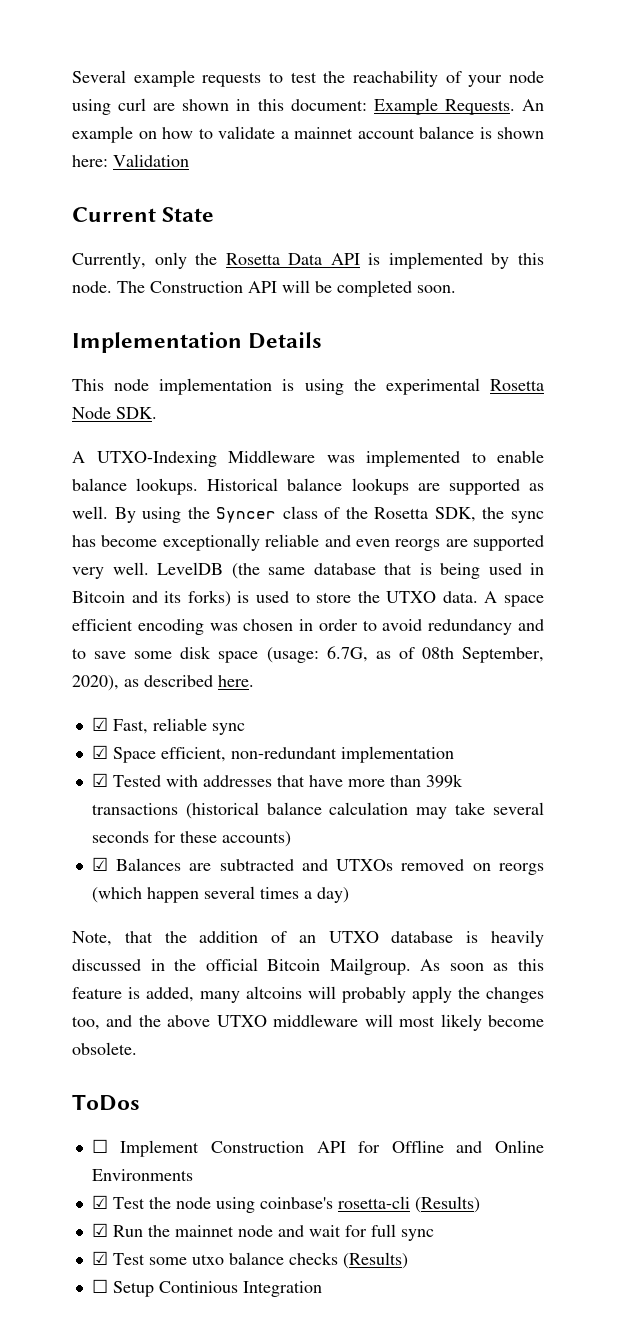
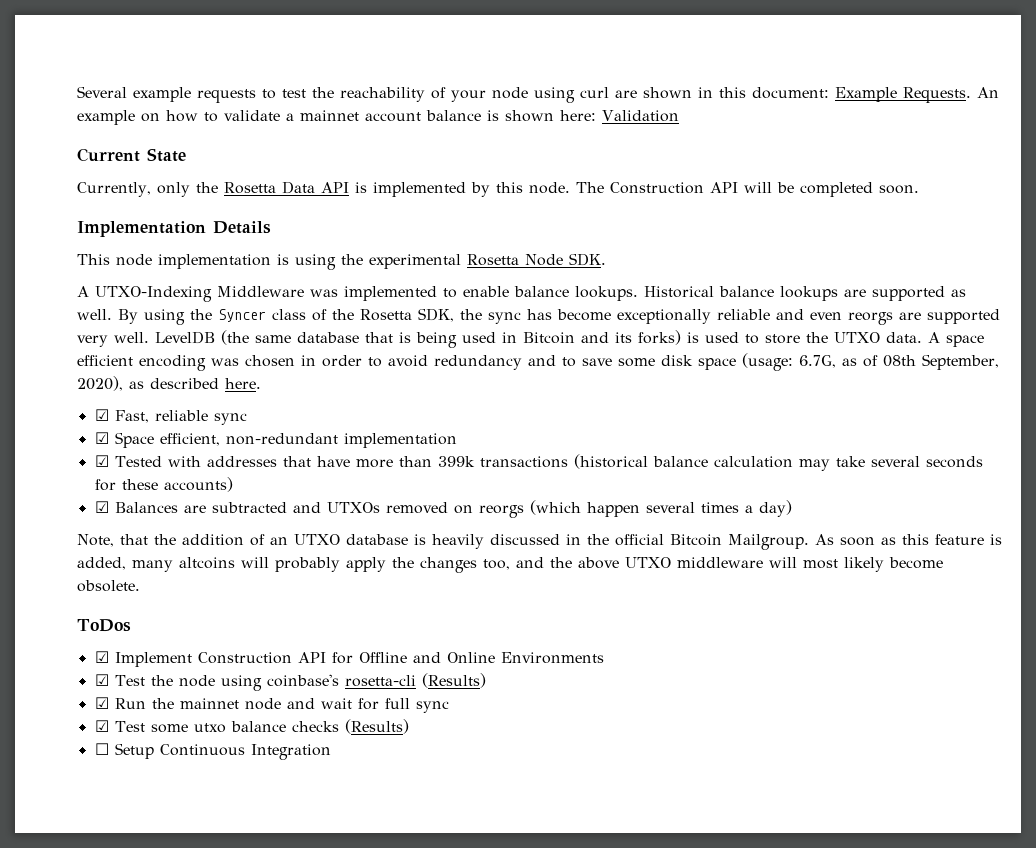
[91,1139,108,1153] ☐ -> [94,651,109,663] ☑
[158,1281,238,1293] Continious -> [159,744,245,756] Continuous

